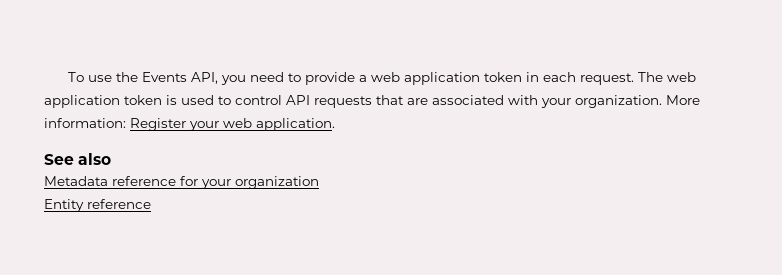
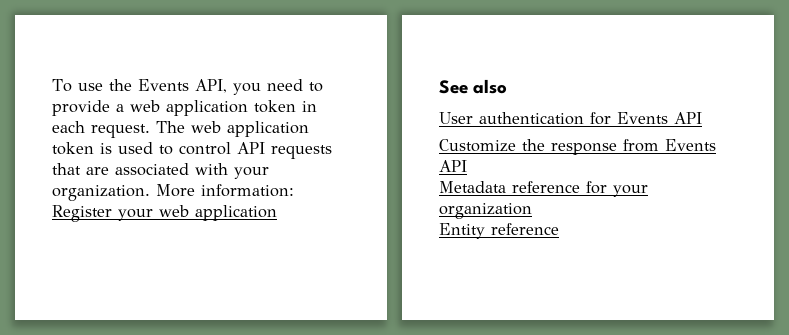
[256,118,335,131] application. -> [195,205,277,221] application
(112, 159) none -> [439,112,702,125] [439,139,716,155] [439,160,467,172] // User authentication for Events API // Customize the response from Events API

